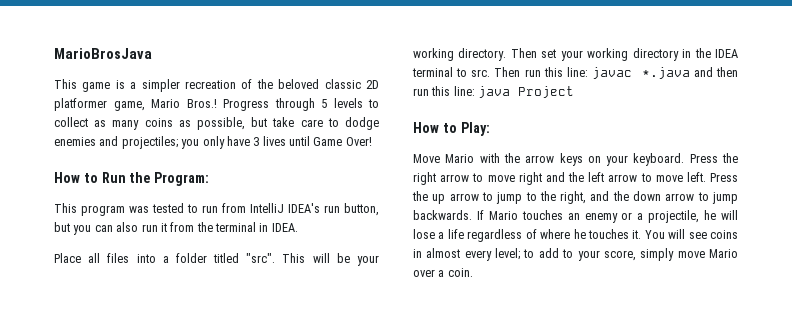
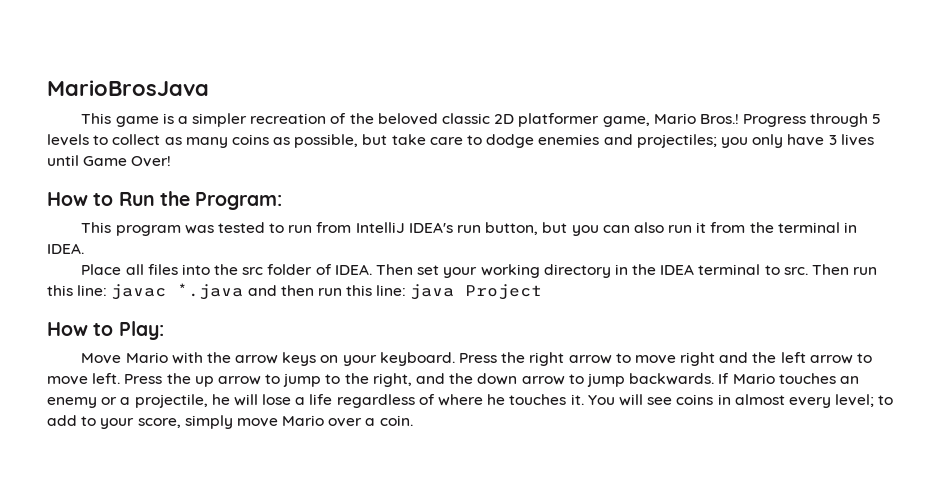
[162,253,380,266] [413,48,507,61] a folder titled "src". This will be your working directory. -> [214,264,372,275] the src folder of IDEA.

